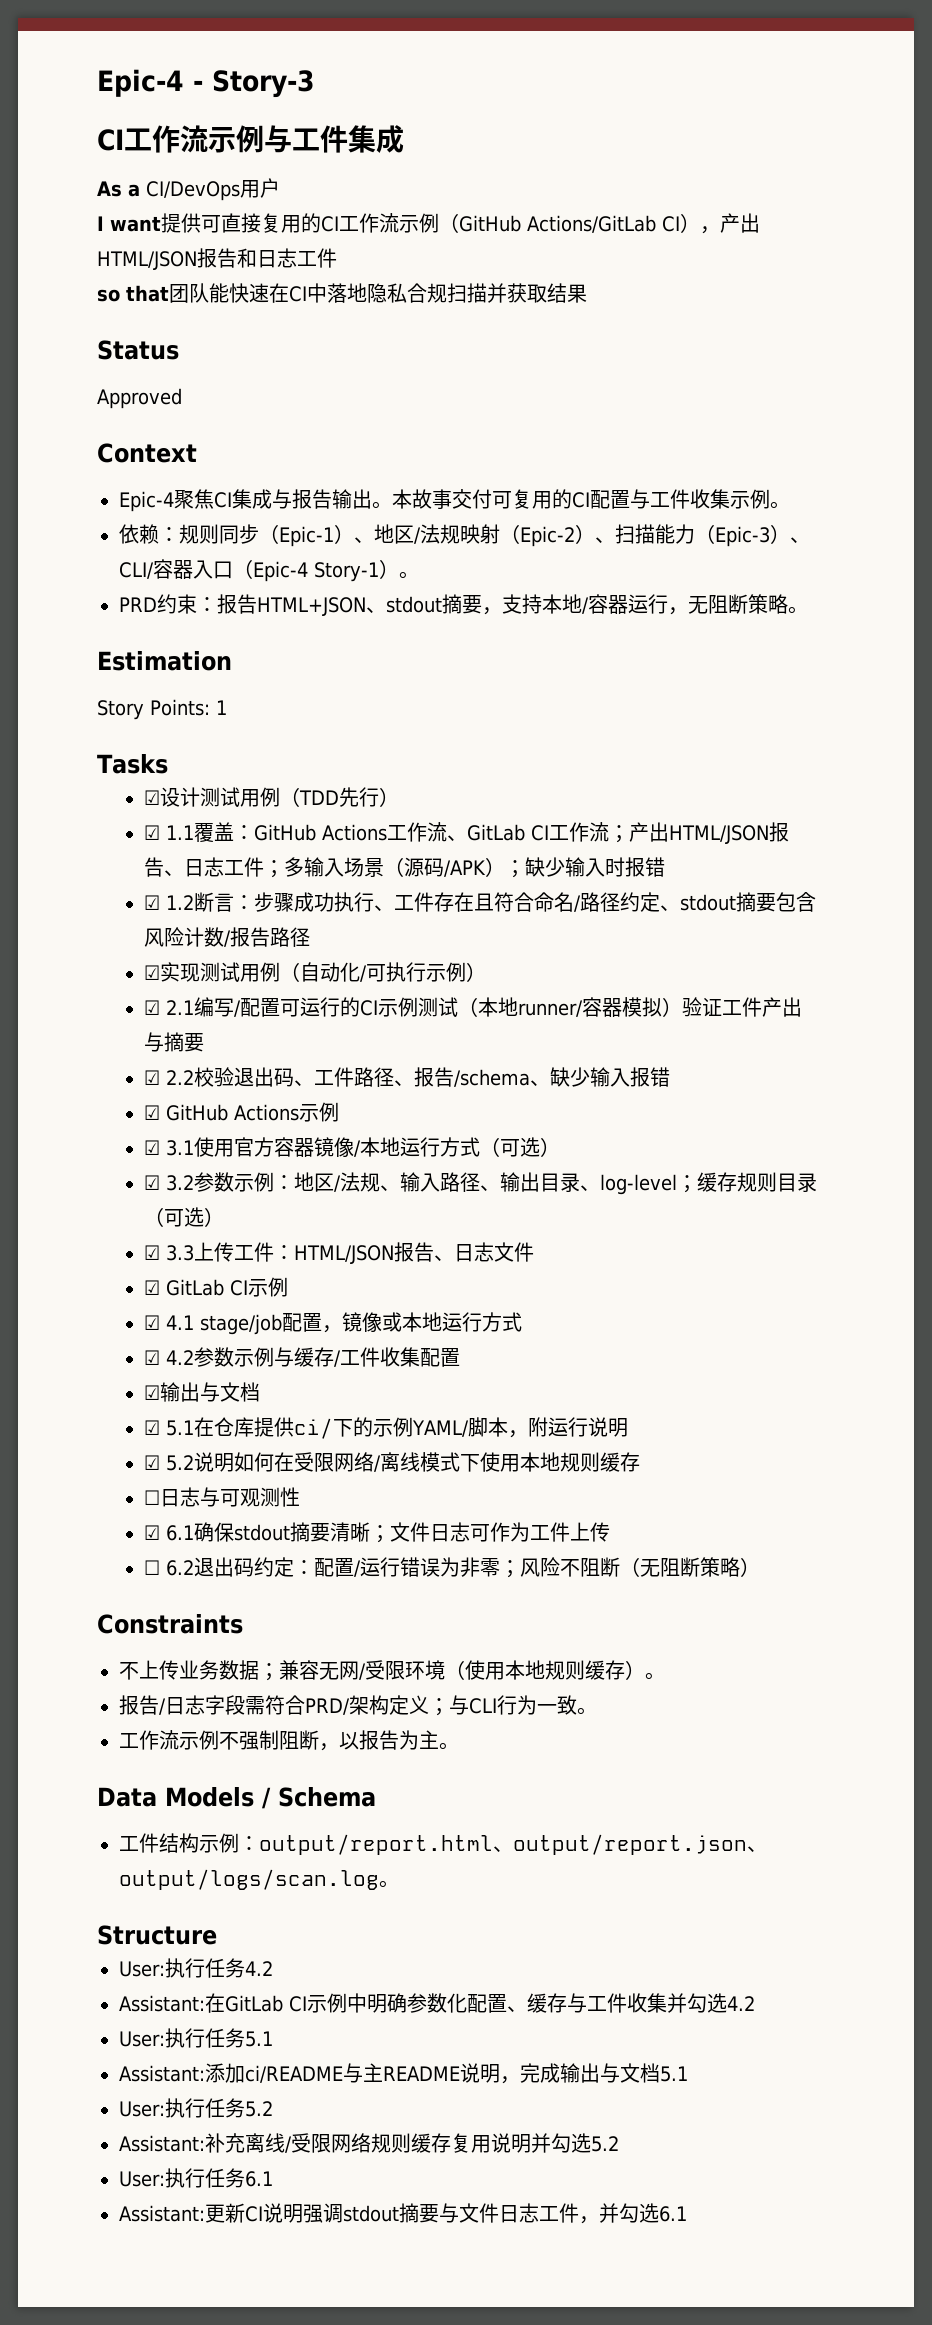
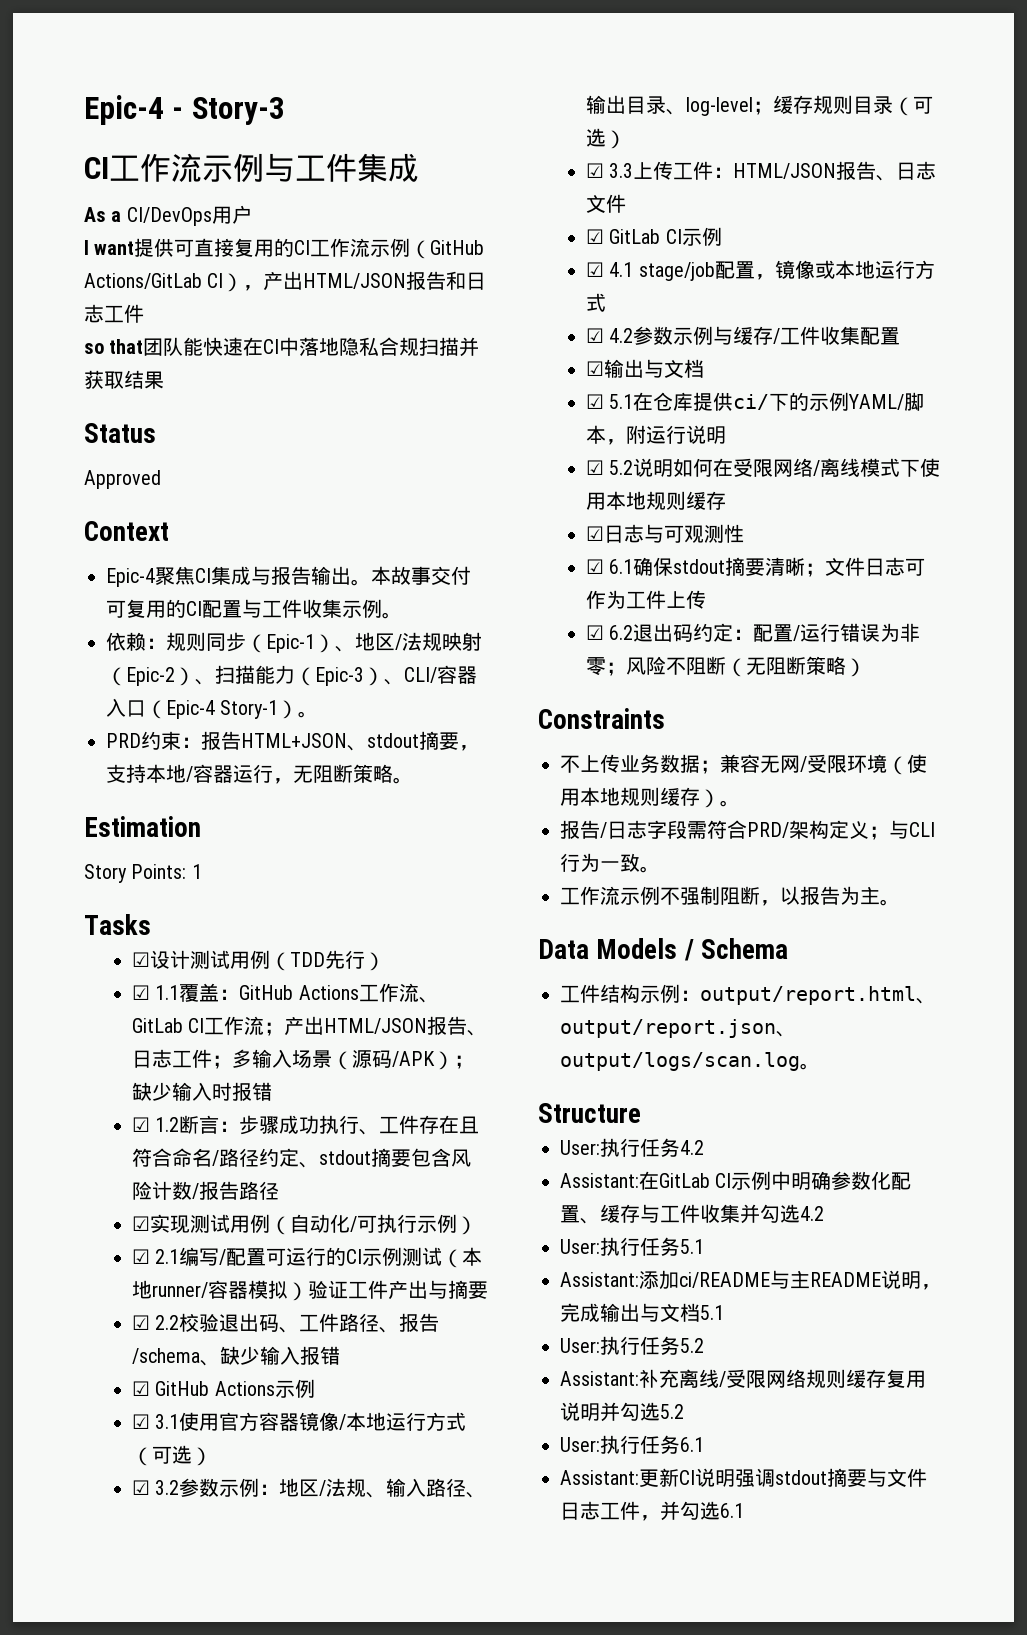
[144,1490,161,1505] ☐ -> [585,526,604,541] ☑
[144,1560,161,1575] ☐ -> [585,625,604,640] ☑

